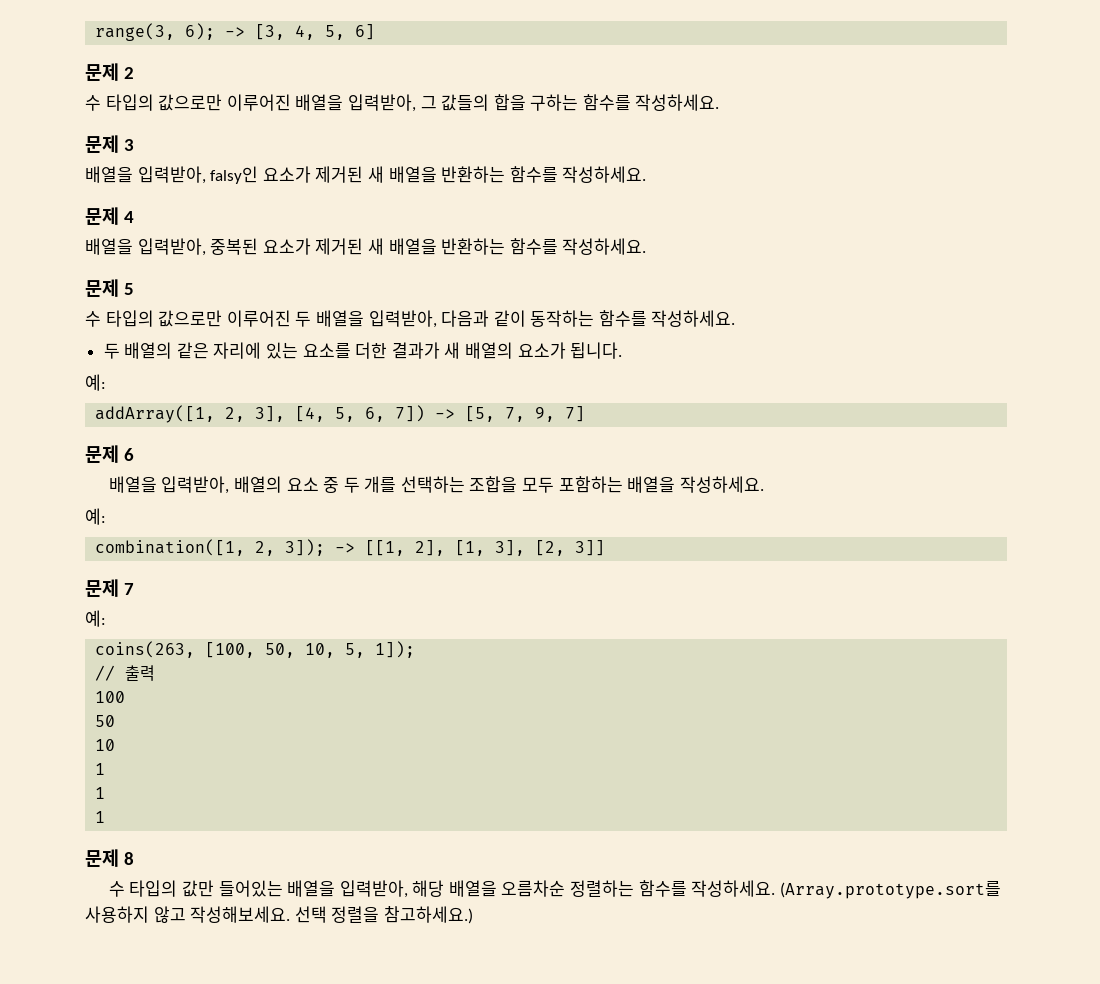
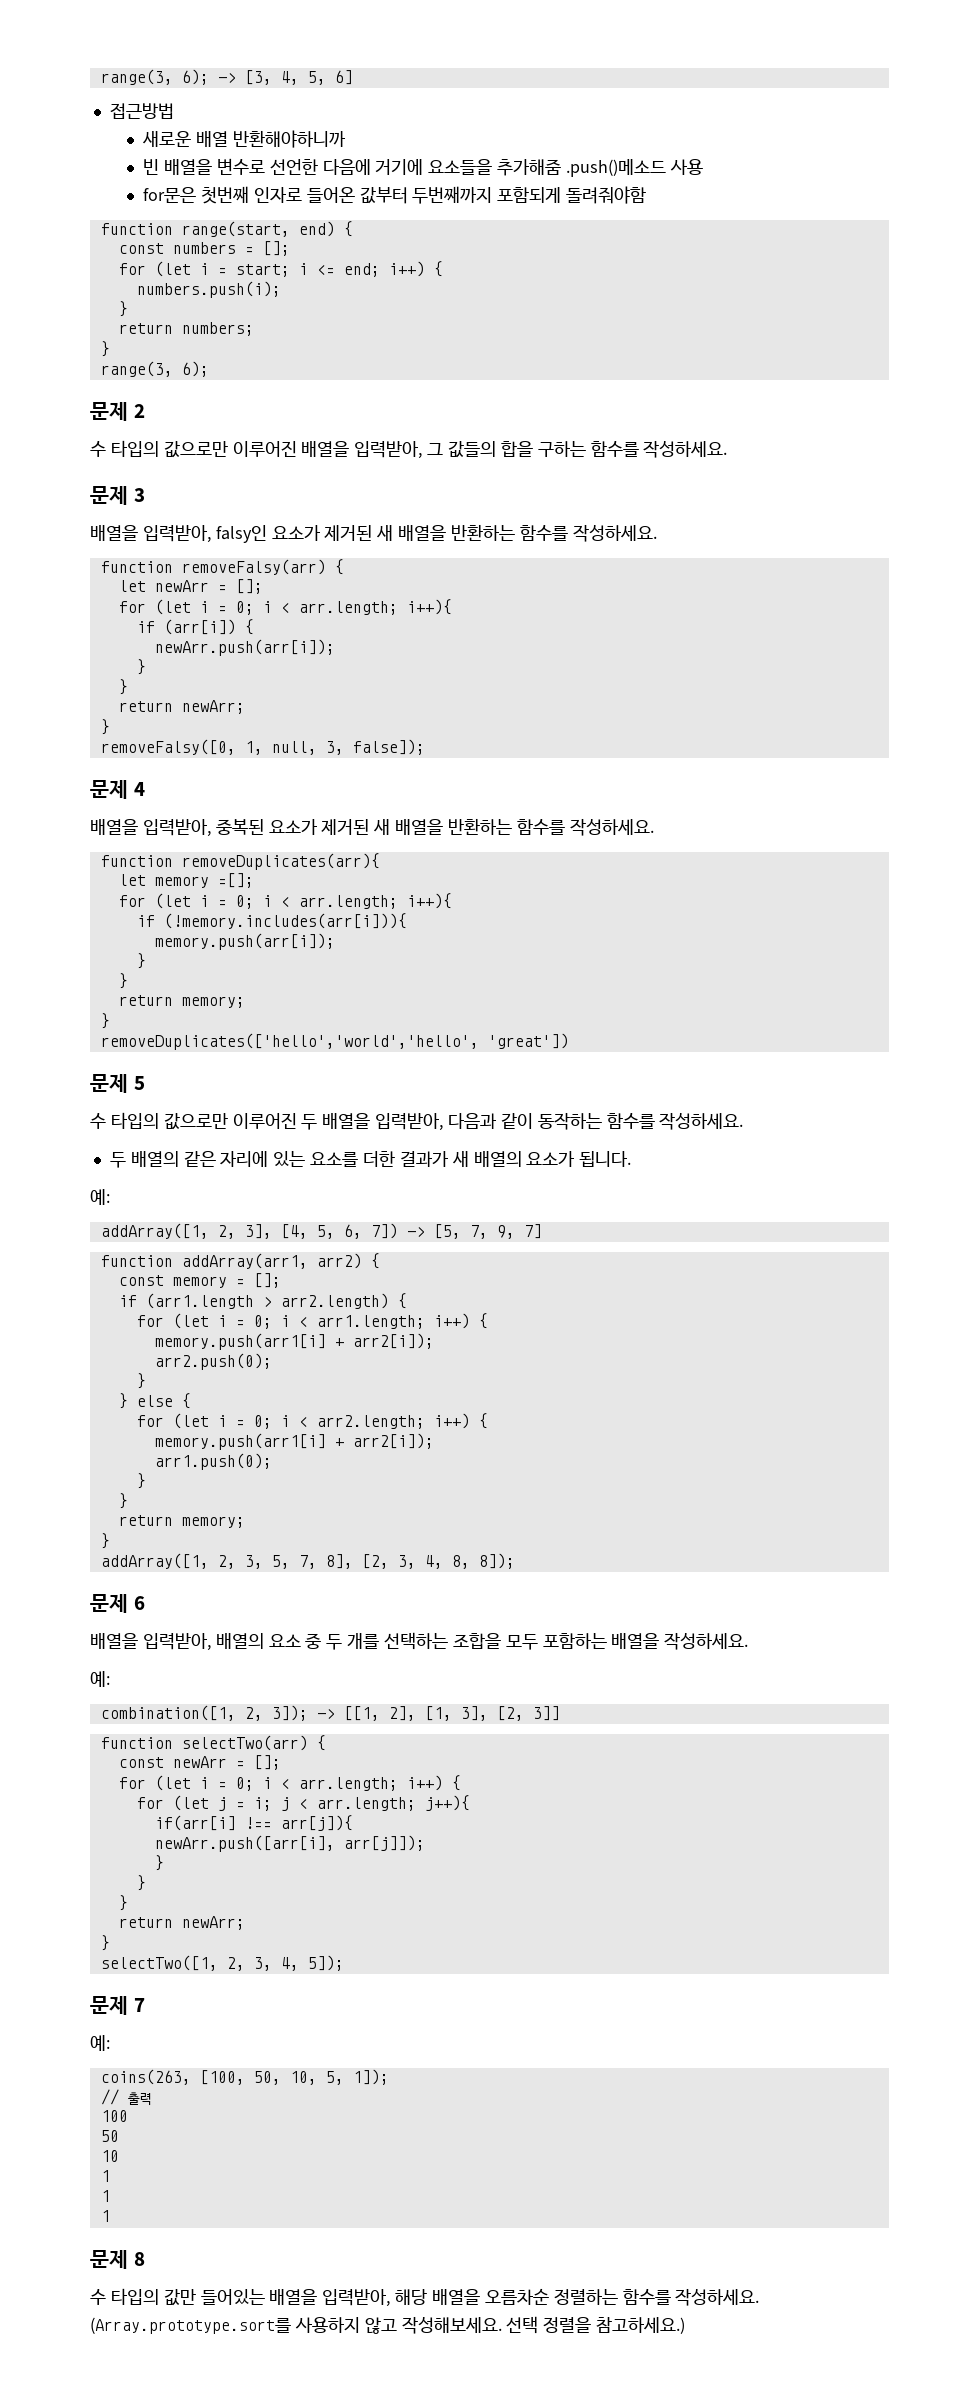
(376, 32) none -> [109,103,174,119] [142,130,346,148] [143,158,703,177] [143,186,647,204] [100,221,353,237] [118,241,290,256] [118,261,443,277] [136,281,281,298] [118,301,128,317] [118,322,254,336] [100,341,110,357] [100,361,209,377] // 접근방법 // 새로운 배열 반환해야하니까 // 빈 배열을 변수로 선언한 다음에 거기에 요소들을 추가해줌 .push()메소드 사용 // for문은 첫번째 인자로 들어온 값부터 두번째까지 포함되게 돌려줘야함 // function range(start, end) { // const numbers = []; // for (let i = start; i <= end; i++) { // numbers.push(i); // } // return numbers; // } // range(3, 6);
(647, 174) none -> [100,559,344,575] [118,579,263,594] [118,599,452,615] [136,619,254,635] [154,639,335,656] [136,659,146,675] [118,679,128,695] [118,700,245,714] [100,719,110,735] [100,739,425,755] // function removeFalsy(arr) { // let newArr = []; // for (let i = 0; i < arr.length; i++){ // if (arr[i]) { // newArr.push(arr[i]); // } // } // return newArr; // } // removeFalsy([0, 1, null, 3, false]);
(647, 246) none -> [100,853,380,870] [118,873,254,888] [118,893,452,909] [136,913,407,929] [154,933,335,950] [136,953,146,969] [118,973,128,989] [118,995,245,1008] [100,1013,110,1029] [100,1033,569,1050] // function removeDuplicates(arr){ // let memory =[]; // for (let i = 0; i < arr.length; i++){ // if (!memory.includes(arr[i])){ // memory.push(arr[i]); // } // } // return memory; // } // removeDuplicates(['hello','world','hello', 'great'])
(586, 414) none -> [100,1253,380,1269] [118,1273,281,1288] [118,1293,407,1309] [136,1313,488,1329] [154,1333,434,1350] [154,1353,272,1370] [136,1373,146,1389] [118,1393,191,1409] [136,1413,488,1429] [154,1433,434,1450] [154,1453,272,1470] [136,1473,146,1489] [118,1493,128,1509] [118,1515,245,1528] [100,1533,110,1549] [100,1553,515,1569] // function addArray(arr1, arr2) { // const memory = []; // if (arr1.length > arr2.length) { // for (let i = 0; i < arr1.length; i++) { // memory.push(arr1[i] + arr2[i]); // arr2.push(0); // } // } else { // for (let i = 0; i < arr2.length; i++) { // memory.push(arr1[i] + arr2[i]); // arr1.push(0); // } // } // return memory; // } // addArray([1, 2, 3, 5, 7, 8], [2, 3, 4, 8, 8]);
(606, 548) none -> [100,1735,326,1751] [118,1755,281,1770] [118,1775,461,1791] [136,1795,470,1811] [154,1815,353,1831] [154,1835,425,1852] [154,1855,164,1871] [136,1875,146,1891] [118,1895,128,1911] [118,1916,245,1930] [100,1935,110,1951] [100,1955,344,1971] // function selectTwo(arr) { // const newArr = []; // for (let i = 0; i < arr.length; i++) { // for (let j = i; j < arr.length; j++){ // if(arr[i] !== arr[j]){ // newArr.push([arr[i], arr[j]]); // } // } // } // return newArr; // } // selectTwo([1, 2, 3, 4, 5]);

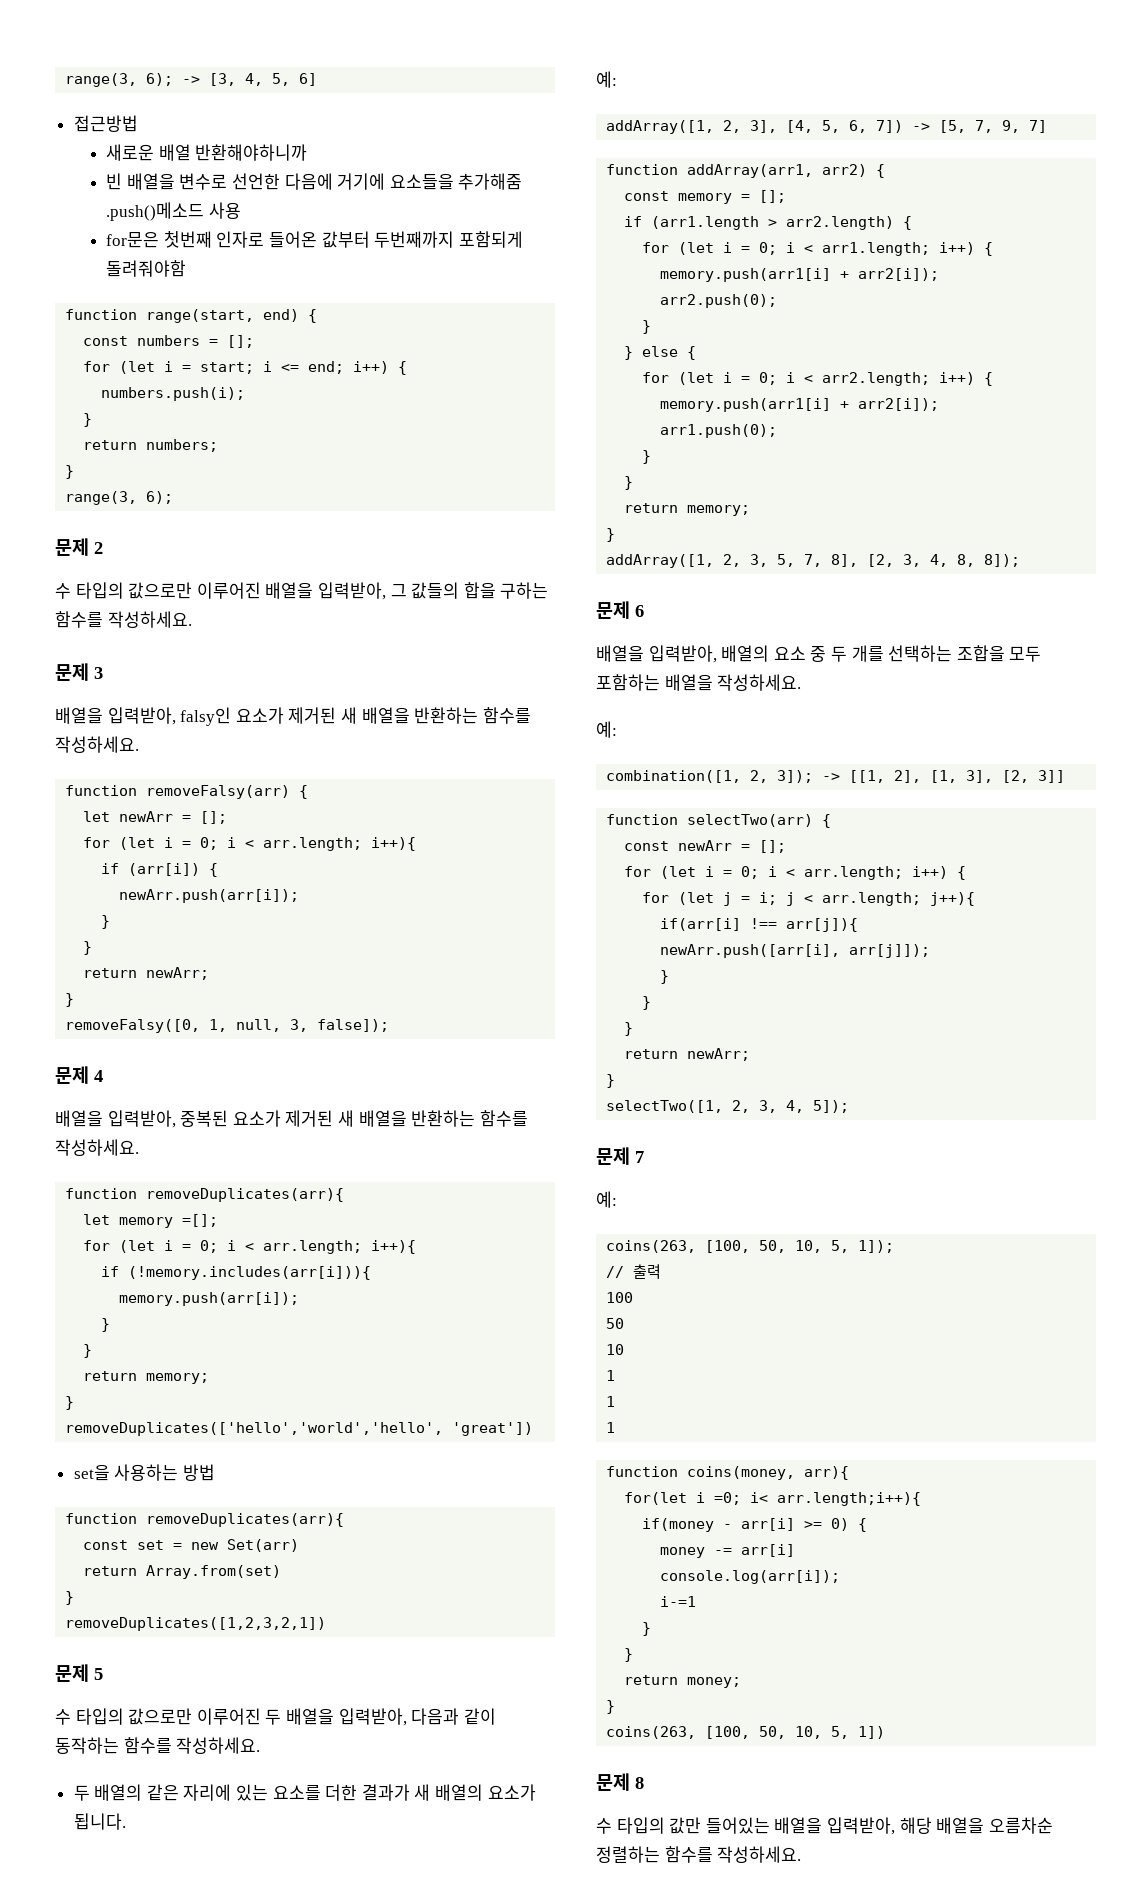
(569, 1041) none -> [73,1464,215,1481] [65,1513,345,1527] [83,1539,300,1552] [83,1565,282,1579] [65,1591,75,1605] [65,1617,327,1631] // set을 사용하는 방법 // function removeDuplicates(arr){ // const set = new Set(arr) // return Array.from(set) // } // removeDuplicates([1,2,3,2,1])
(110, 2216) none -> [606,1466,850,1480] [624,1492,922,1506] [642,1518,868,1532] [660,1544,796,1558] [660,1570,841,1584] [660,1596,697,1607] [642,1622,652,1636] [624,1648,634,1662] [624,1675,742,1688] [606,1700,616,1714] [606,1726,886,1739] // function coins(money, arr){ // for(let i =0; i< arr.length;i++){ // if(money - arr[i] >= 0) { // money -= arr[i] // console.log(arr[i]); // i-=1 // } // } // return money; // } // coins(263, [100, 50, 10, 5, 1])
[90,2316,686,2334] (Array.prototype.sort를 사용하지 않고 작성해보세요. 선택 정렬을 참고하세요.) -> (802, 1854) none

